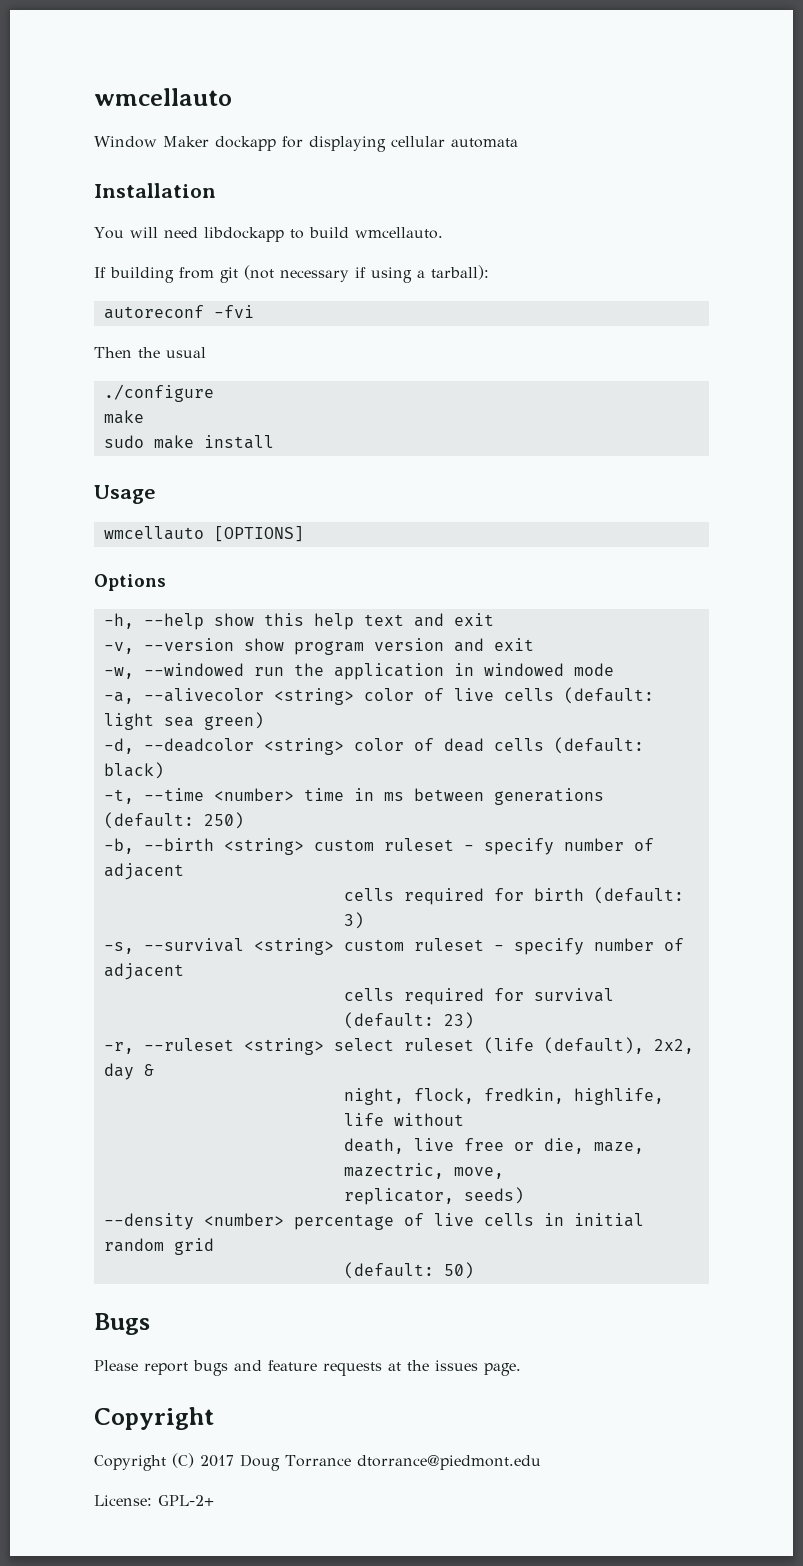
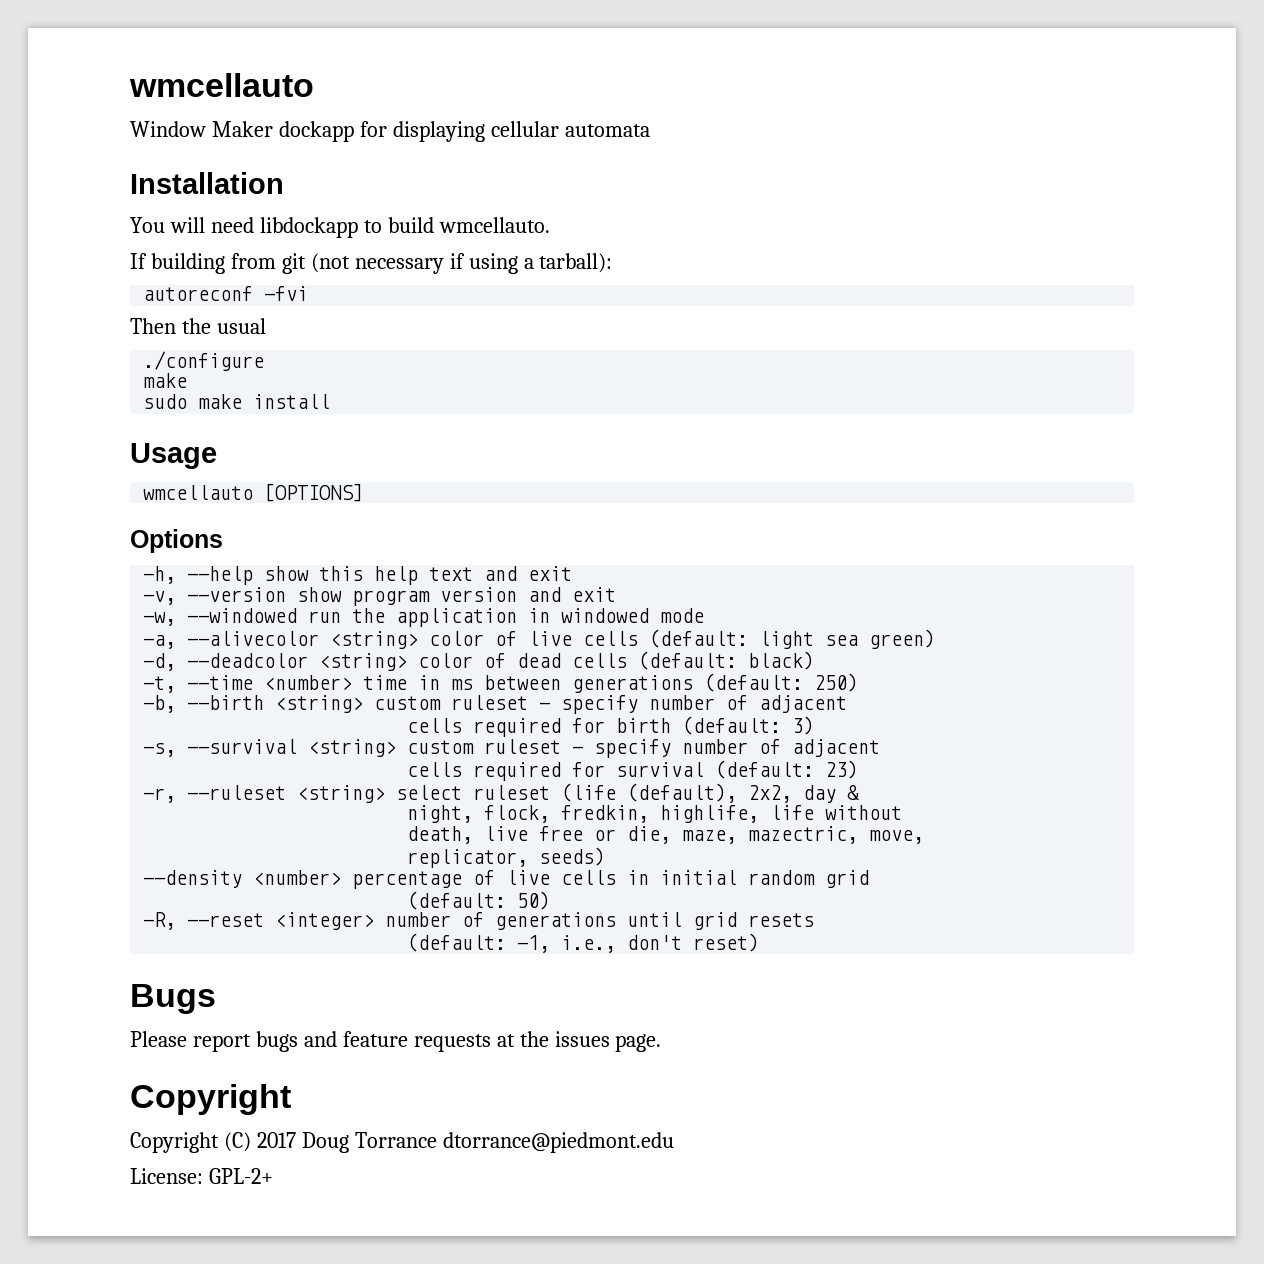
(474, 1270) none -> [143,912,815,930] [407,933,760,953] // -R, --reset <integer> number of generations until grid resets // (default: -1, i.e., don't reset)

